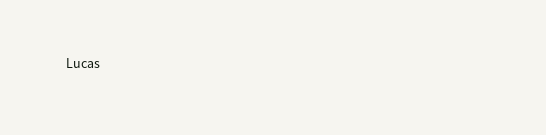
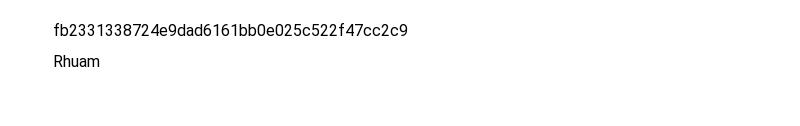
[66,58,100,68] Lucas -> [53,22,408,36] [53,55,100,67] fb2331338724e9dad6161bb0e025c522f47cc2c9 // Rhuam

